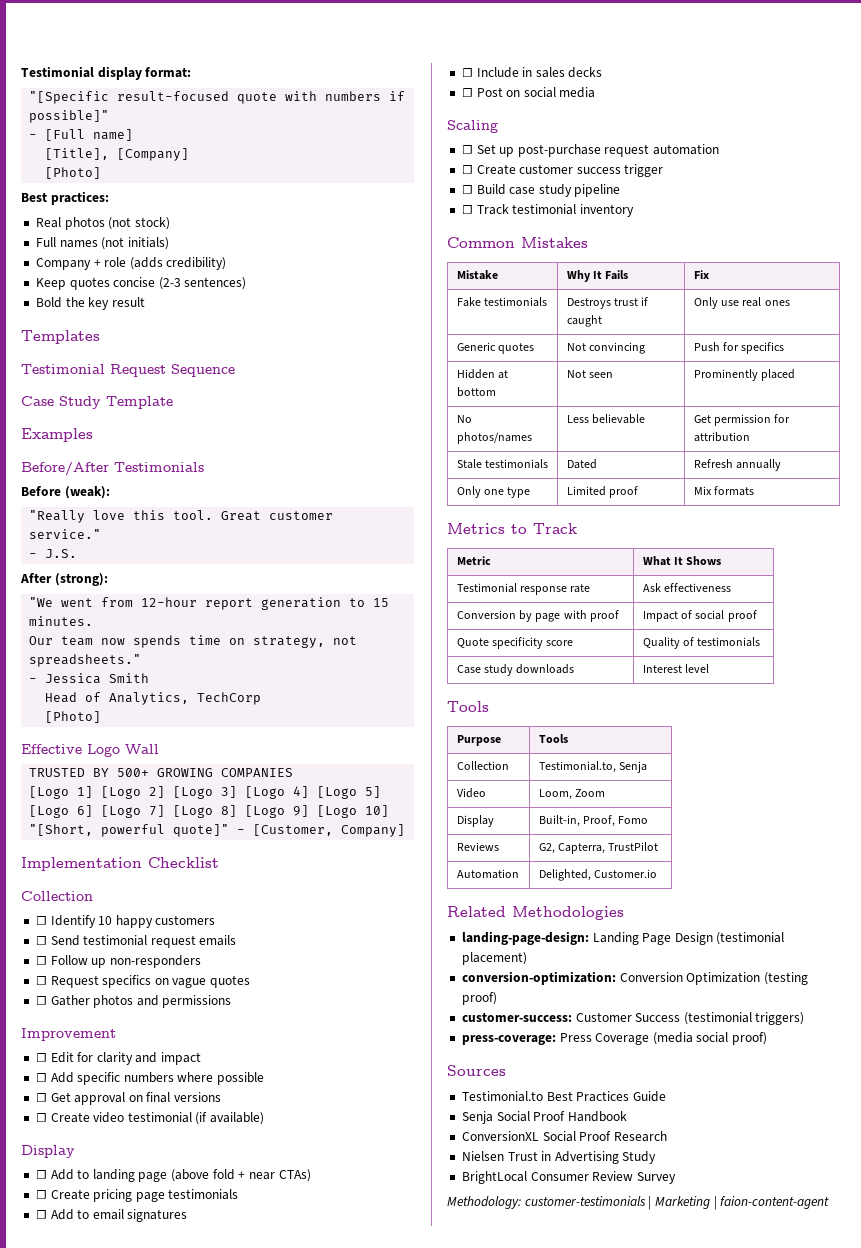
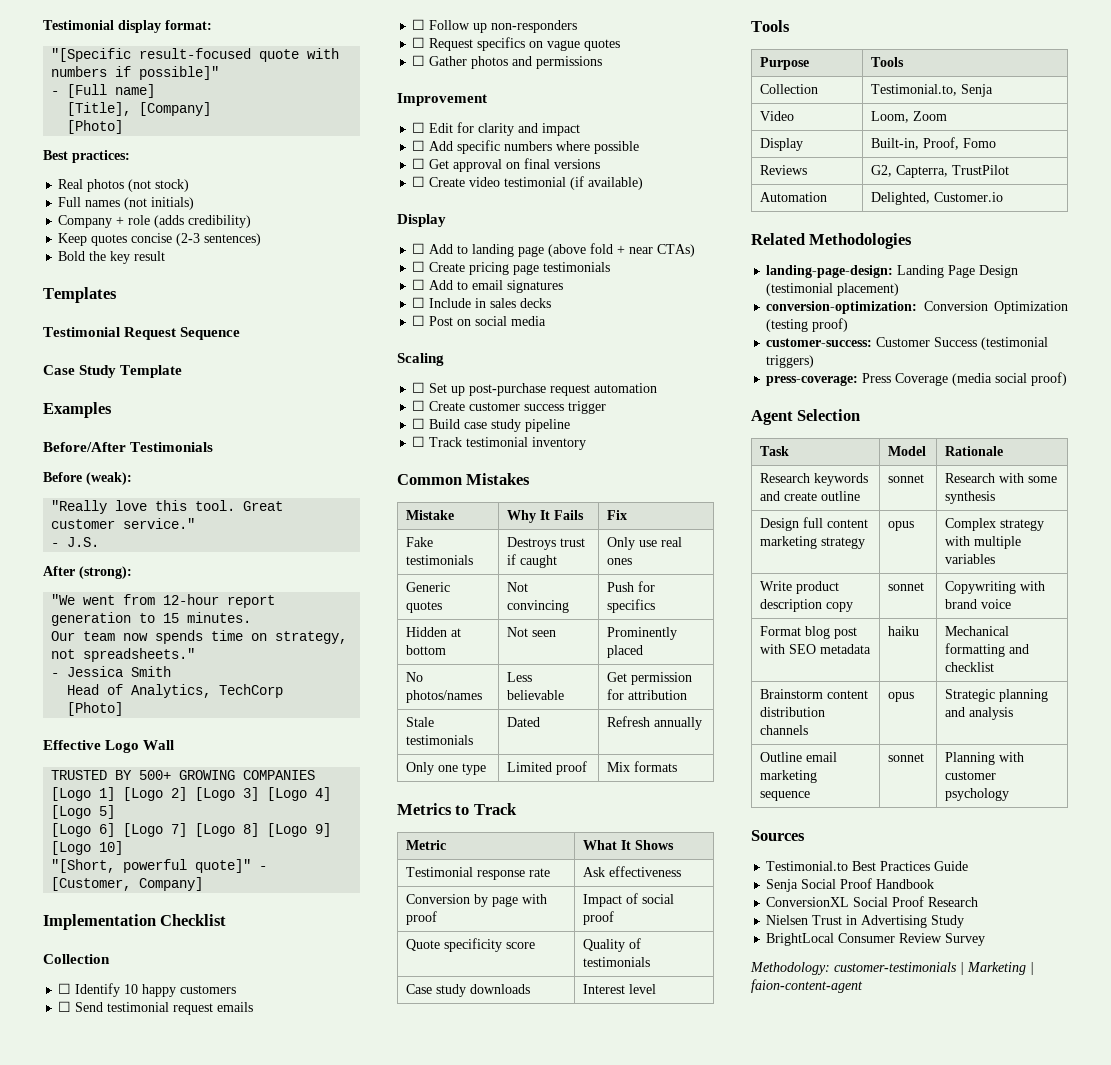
(768, 1038) none -> [751,409,861,425] [760,446,790,456] [888,446,927,456] [945,446,1004,456] [760,473,869,486] [760,491,861,501] [888,474,925,483] [945,473,1058,483] [945,491,996,504] [760,517,869,531] [760,536,866,549] [888,521,915,531] [945,518,1045,531] [945,536,1022,549] [945,554,996,564] [760,581,840,594] [760,599,854,612] [888,582,925,591] [945,581,1046,594] [945,599,1012,609] [760,626,858,639] [760,644,872,654] [888,626,920,636] [945,626,1010,636] [945,643,1030,657] [945,662,995,672] [760,689,869,699] [760,707,826,717] [760,725,809,735] [888,692,915,702] [945,689,1049,702] [945,707,1014,720] [760,752,838,762] [760,770,818,783] [760,791,811,801] [888,753,925,762] [945,752,1025,765] [945,771,997,780] [945,788,1010,801] // Agent Selection // Task | Model | Rationale // Research keywords and create outline | sonnet | Research with some synthesis // Design full content marketing strategy | opus | Complex strategy with multiple variables // Write product description copy | sonnet | Copywriting with brand voice // Format blog post with SEO metadata | haiku | Mechanical formatting and checklist // Brainstorm content distribution channels | opus | Strategic planning and analysis // Outline email marketing sequence | sonnet | Planning with customer psychology

